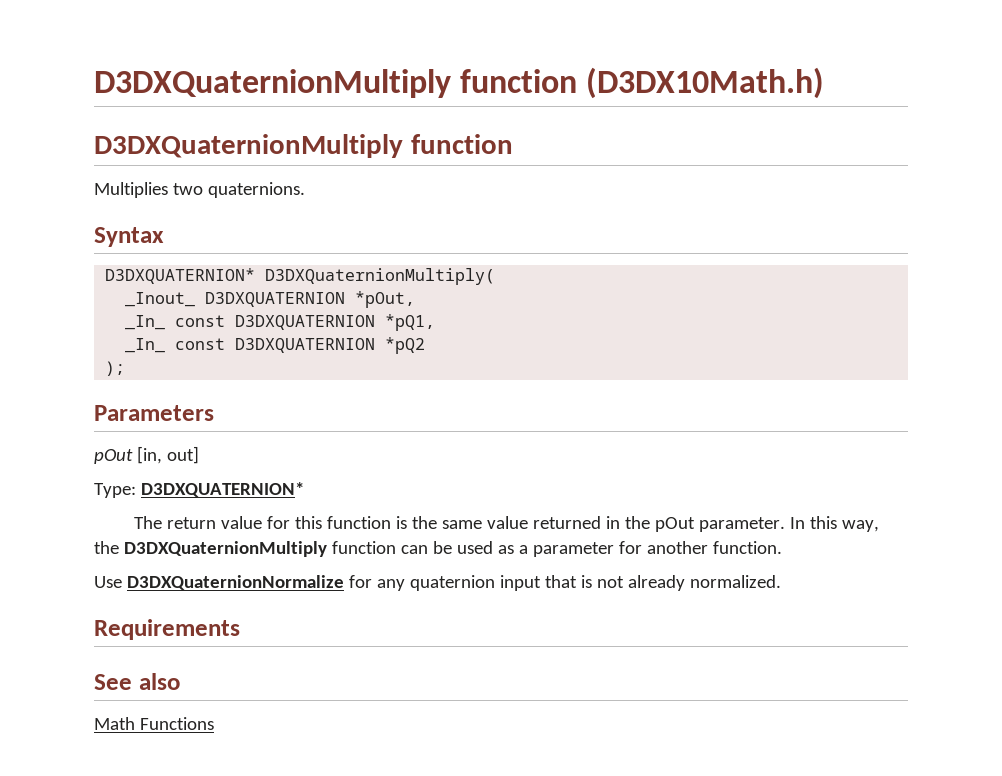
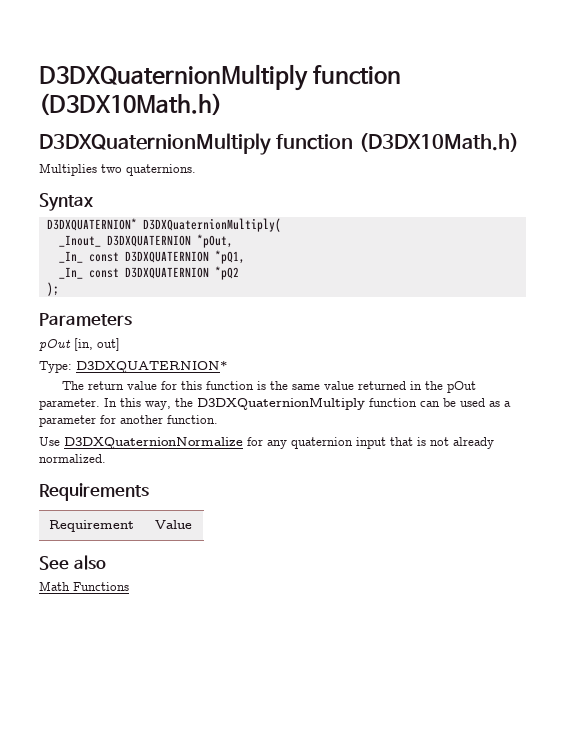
(513, 144) none -> [358,133,519,152] (D3DX10Math.h)
(240, 629) none -> [49,520,135,532] [155,520,193,529] // Requirement | Value

